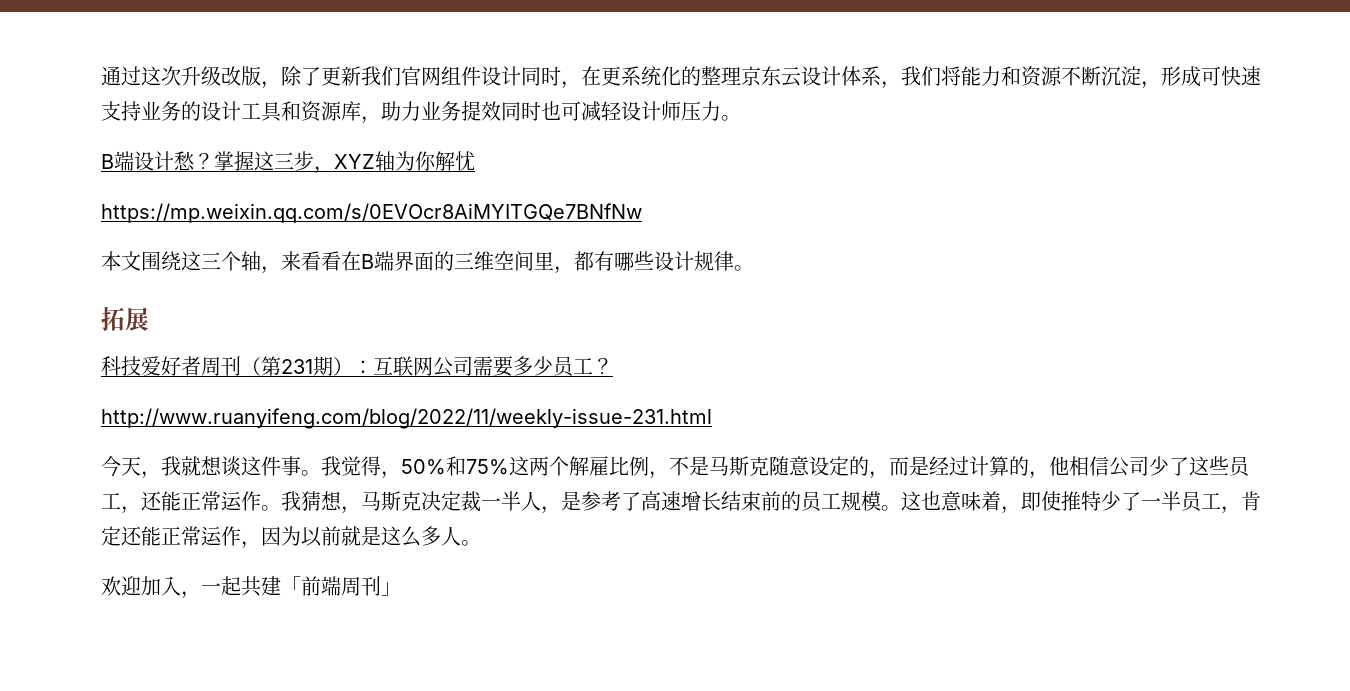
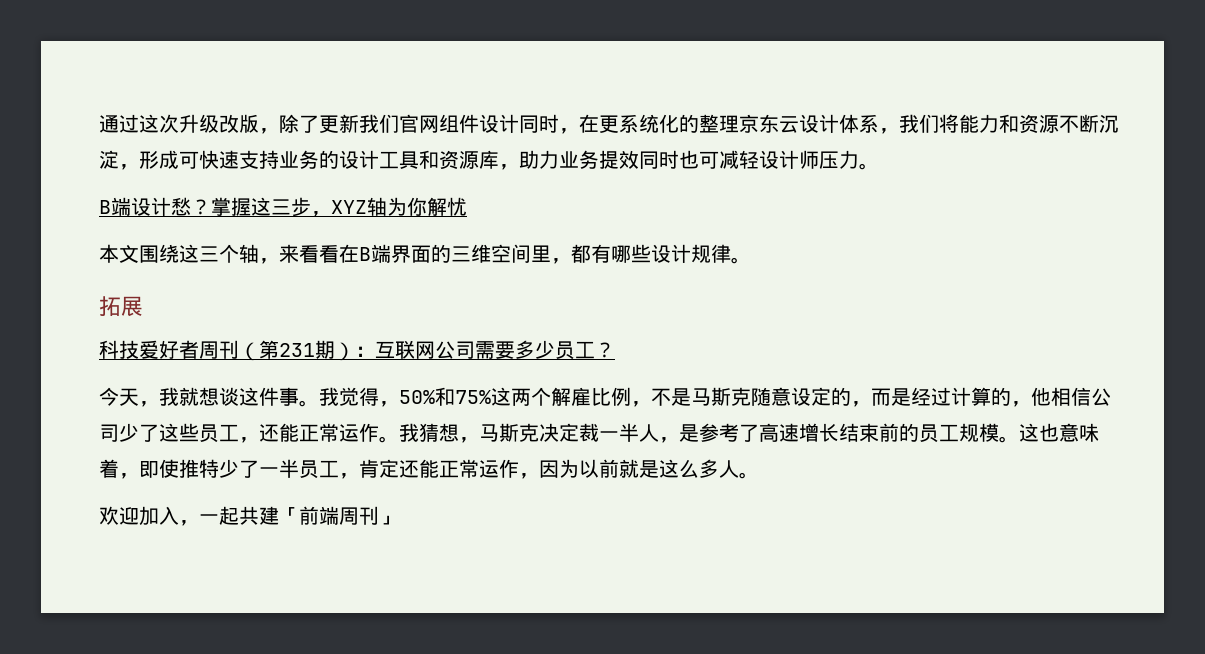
[101,203,642,223] // https://mp.weixin.qq.com/s/0EVOcr8AiMYITGQe7BNfNw -> (467, 206) none
[101,408,712,429] // http://www.ruanyifeng.com/blog/2022/11/weekly-issue-231.html -> (615, 350) none

